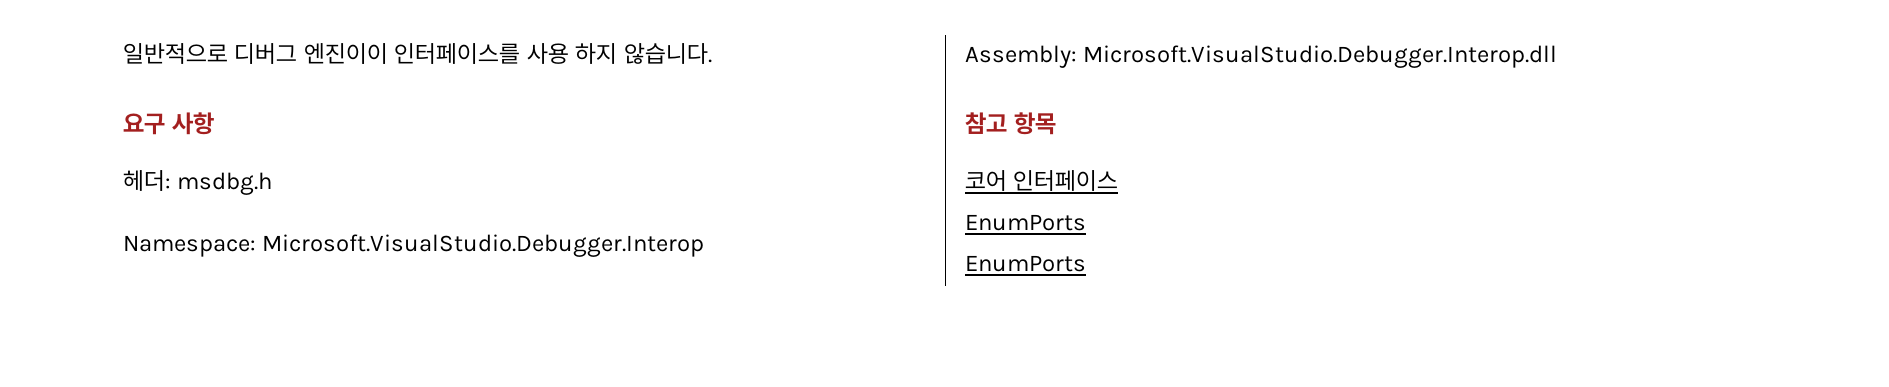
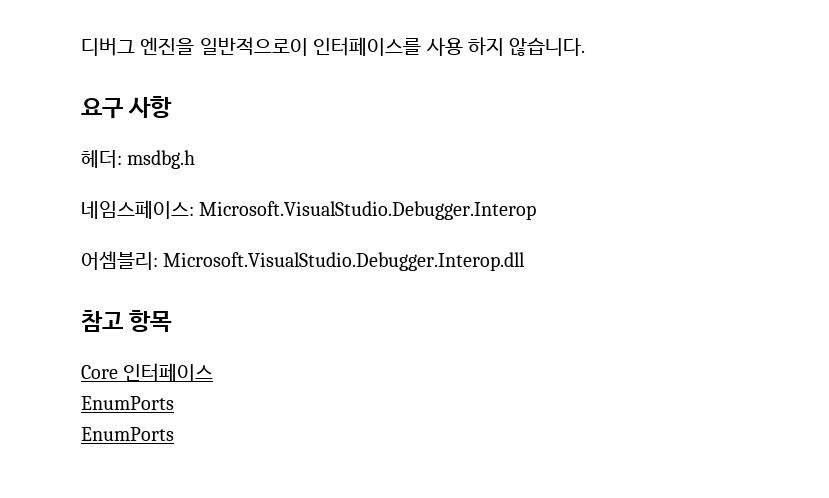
[123,43,388,64] 일반적으로 디버그 엔진이이 -> [81,37,308,56] 디버그 엔진을 일반적으로이
[123,235,256,257] Namespace: -> [81,200,194,219] 네임스페이스:
[965,45,1077,68] Assembly: -> [81,251,158,270] 어셈블리:
[965,170,1007,191] 코어 -> [81,365,118,379] Core

